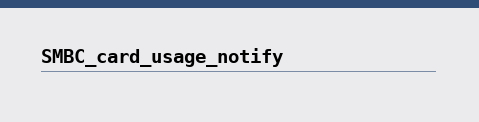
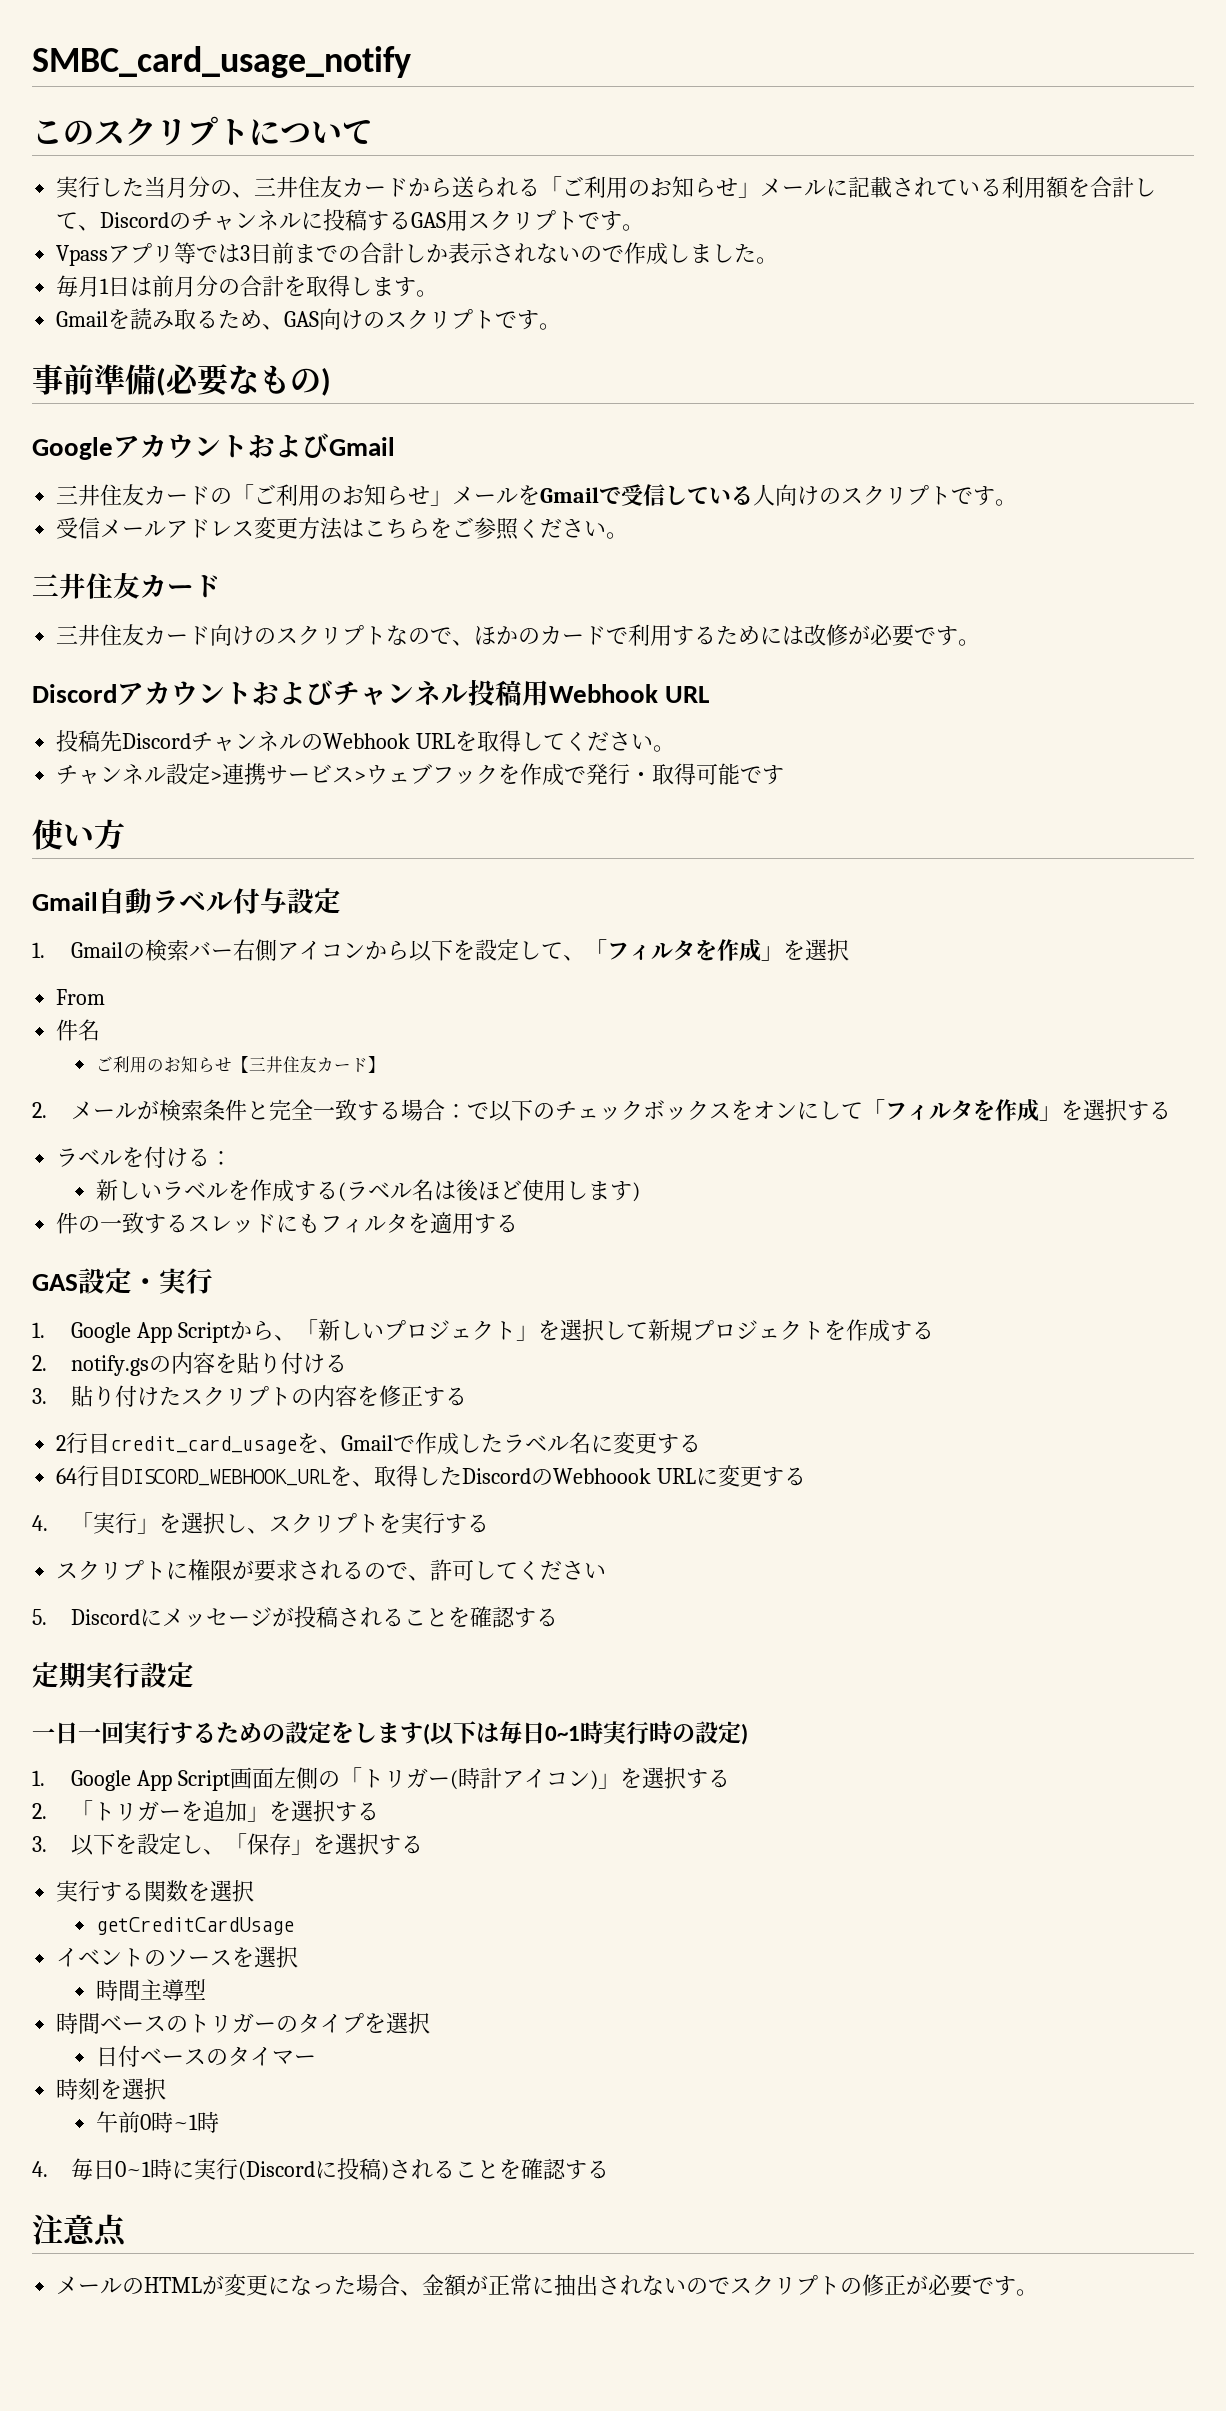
(283, 57) none -> [32,116,373,146] [56,176,1157,199] [56,209,645,231] [56,242,779,266] [56,275,439,297] [56,308,562,330] [32,364,331,397] [32,433,395,460] [56,484,1018,506] [56,517,629,540] [32,573,221,599] [56,624,981,647] [32,679,710,706] [56,730,676,752] [56,763,785,786] [32,819,125,850] [32,888,341,914] [32,939,850,962] [56,989,106,1005] [56,1019,101,1041] [95,1056,385,1073] [32,1099,1172,1122] [56,1146,233,1168] [95,1179,640,1202] [56,1212,519,1234] [32,1268,213,1294] [32,1319,935,1343] [32,1352,348,1376] [32,1385,468,1407] [56,1432,702,1455] [56,1465,807,1487] [32,1512,490,1534] [56,1559,607,1582] [32,1606,559,1628] [32,1662,194,1688] [32,1721,748,1745] [32,1767,731,1791] [32,1800,380,1822] [32,1833,424,1856] [56,1880,255,1902] [95,1917,294,1935] [56,1946,299,1968] [95,1979,206,2001] [56,2012,431,2034] [95,2045,316,2067] [56,2078,167,2100] [95,2111,219,2133] [32,2158,610,2181] [32,2214,127,2247] [56,2274,1039,2297] // このスクリプトについて // 実行した当月分の、三井住友カードから送られる「ご利用のお知らせ」メールに記載されている利用額を合計して、Discordのチャンネルに投稿するGAS用スクリプトです。 // Vpassアプリ等では3日前までの合計しか表示されないので作成しました。 // 毎月1日は前月分の合計を取得します。 // Gmailを読み取るため、GAS向けのスクリプトです。 // 事前準備(必要なもの) // GoogleアカウントおよびGmail // 三井住友カードの「ご利用のお知らせ」メールをGmailで受信している人向けのスクリプトです。 // 受信メールアドレス変更方法はこちらをご参照ください。 // 三井住友カード // 三井住友カード向けのスクリプトなので、ほかのカードで利用するためには改修が必要です。 // Discordアカウントおよびチャンネル投稿用Webhook URL // 投稿先DiscordチャンネルのWebhook URLを取得してください。 // チャンネル設定>連携サービス>ウェブフックを作成で発行・取得可能です // 使い方 // Gmail自動ラベル付与設定 // 1. Gmailの検索バー右側アイコンから以下を設定して、「フィルタを作成」を選択 // From // 件名 // ご利用のお知らせ【三井住友カード】 // 2.メールが検索条件と完全一致する場合：で以下のチェックボックスをオンにして「フィルタを作成」を選択する // ラベルを付ける： // 新しいラベルを作成する(ラベル名は後ほど使用します) // 件の一致するスレッドにもフィルタを適用する // GAS設定・実行 // 1. Google App Scriptから、「新しいプロジェクト」を選択して新規プロジェクトを作成する // 2. notify.gsの内容を貼り付ける // 3.貼り付けたスクリプトの内容を修正する // 2行目credit_card_usageを、Gmailで作成したラベル名に変更する // 64行目DISCORD_WEBHOOK_URLを、取得したDiscordのWebhoook URLに変更する // 4.「実行」を選択し、スクリプトを実行する // スクリプトに権限が要求されるので、許可してください // 5. Discordにメッセージが投稿されることを確認する // 定期実行設定 // 一日一回実行するための設定をします(以下は毎日0~1時実行時の設定) // 1. Google App Script画面左側の「トリガー(時計アイコン)」を選択する // 2.「トリガーを追加」を選択する // 3.以下を設定し、「保存」を選択する // 実行する関数を選択 // getCreditCardUsage // イベントのソースを選択 // 時間主導型 // 時間ベースのトリガーのタイプを選択 // 日付ベースのタイマー // 時刻を選択 // 午前0時~1時 // 4.毎日0~1時に実行(Discordに投稿)されることを確認する // 注意点 // メールのHTMLが変更になった場合、金額が正常に抽出されないのでスクリプトの修正が必要です。

